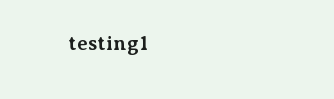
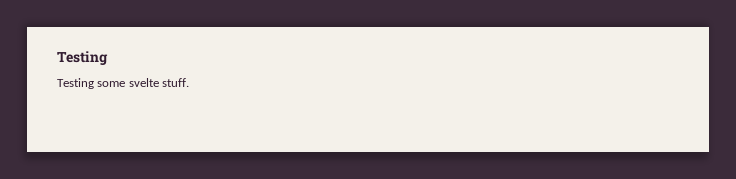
[68,36,148,55] testing1 -> [57,51,108,65] [57,78,190,89] Testing // Testing some svelte stuff.

